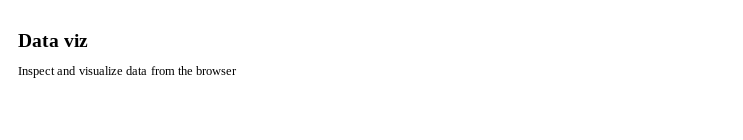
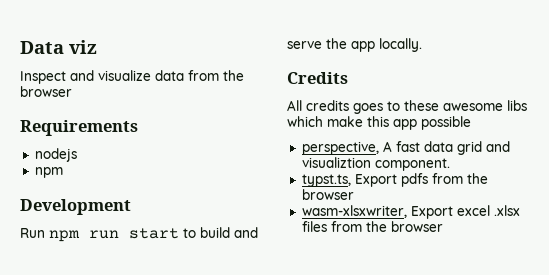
(238, 70) none -> [20,120,138,136] [34,148,77,162] [34,167,63,178] [20,199,131,215] [20,227,258,242] [287,38,422,52] [287,72,348,84] [287,100,527,114] [287,116,471,130] [301,141,510,155] [301,157,450,171] [301,173,488,187] [301,189,354,200] [301,205,520,219] [301,221,443,232] // Requirements // nodejs // npm // Development // Run npm run start to build and serve the app locally. // Credits // All credits goes to these awesome libs which make this app possible // perspective, A fast data grid and visualiztion component. // typst.ts, Export pdfs from the browser // wasm-xlsxwriter, Export excel .xlsx files from the browser

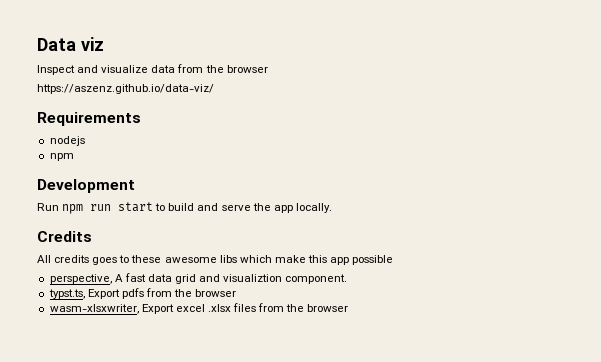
(72, 91) none -> [37,84,214,94] // https://aszenz.github.io/data-viz/

